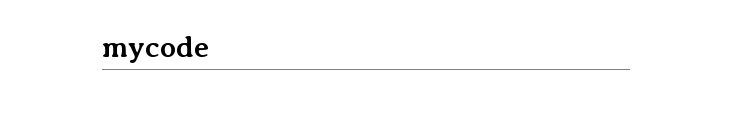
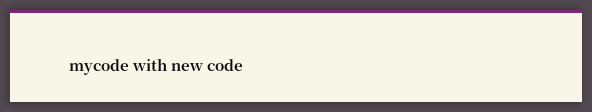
(209, 49) none -> [132,58,244,71] with new code

